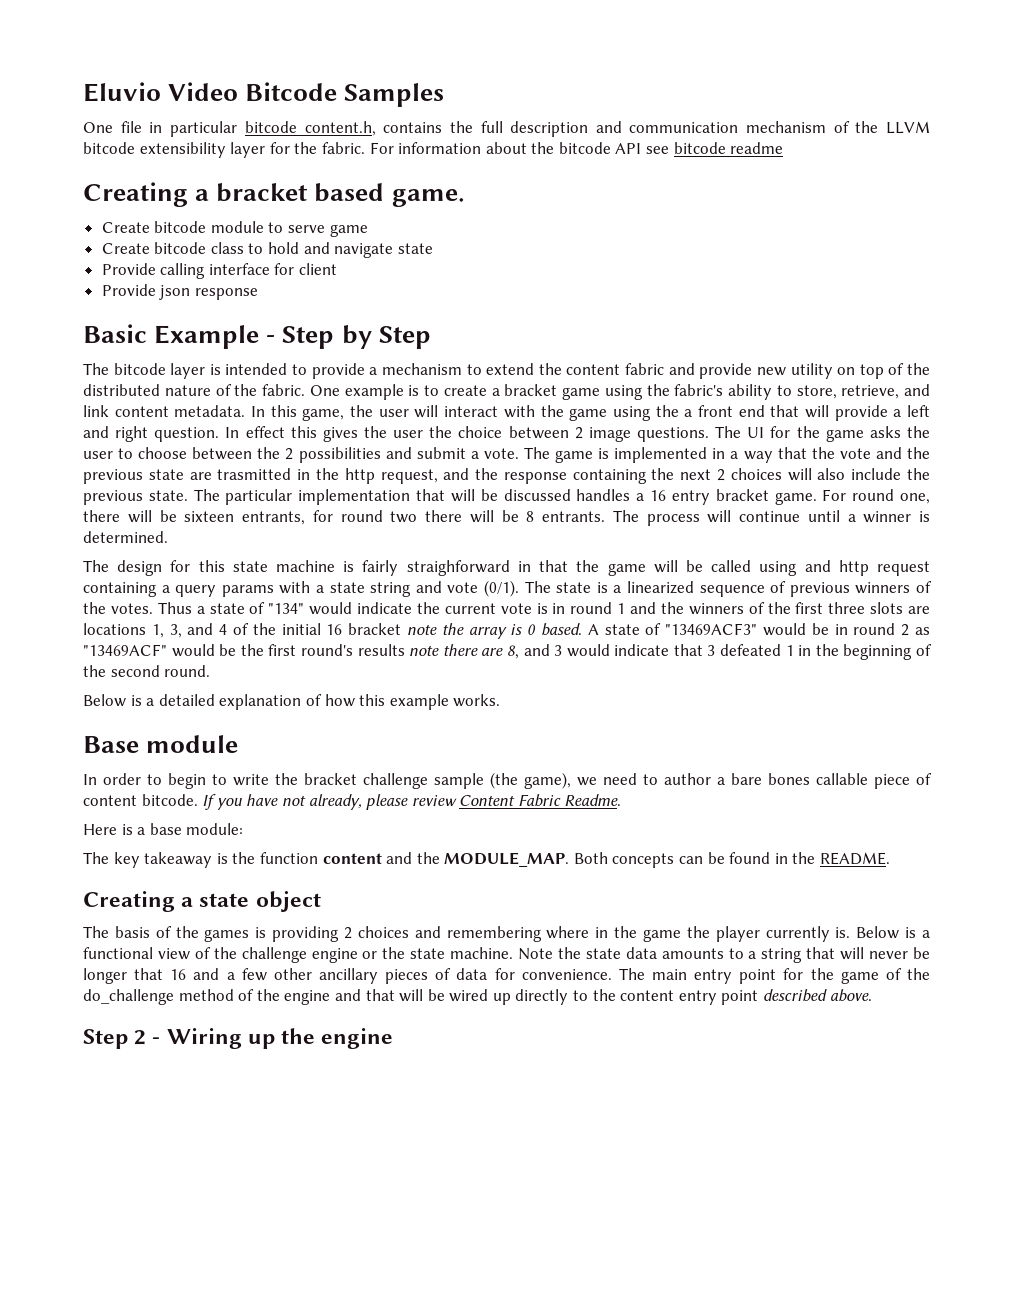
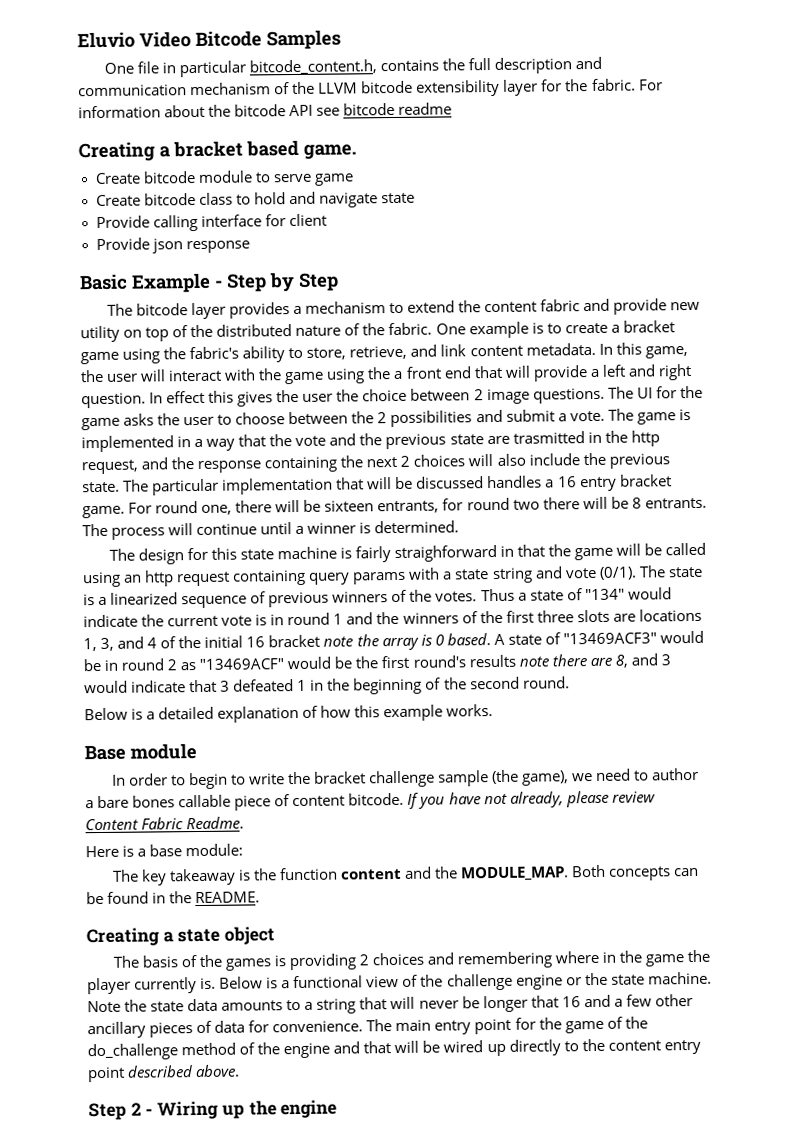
[209,363,365,379] is intended to provide -> [228,302,290,319] provides
[804,560,831,572] and -> [124,574,143,583] an
[161,585,170,593] a -> (307, 577) none

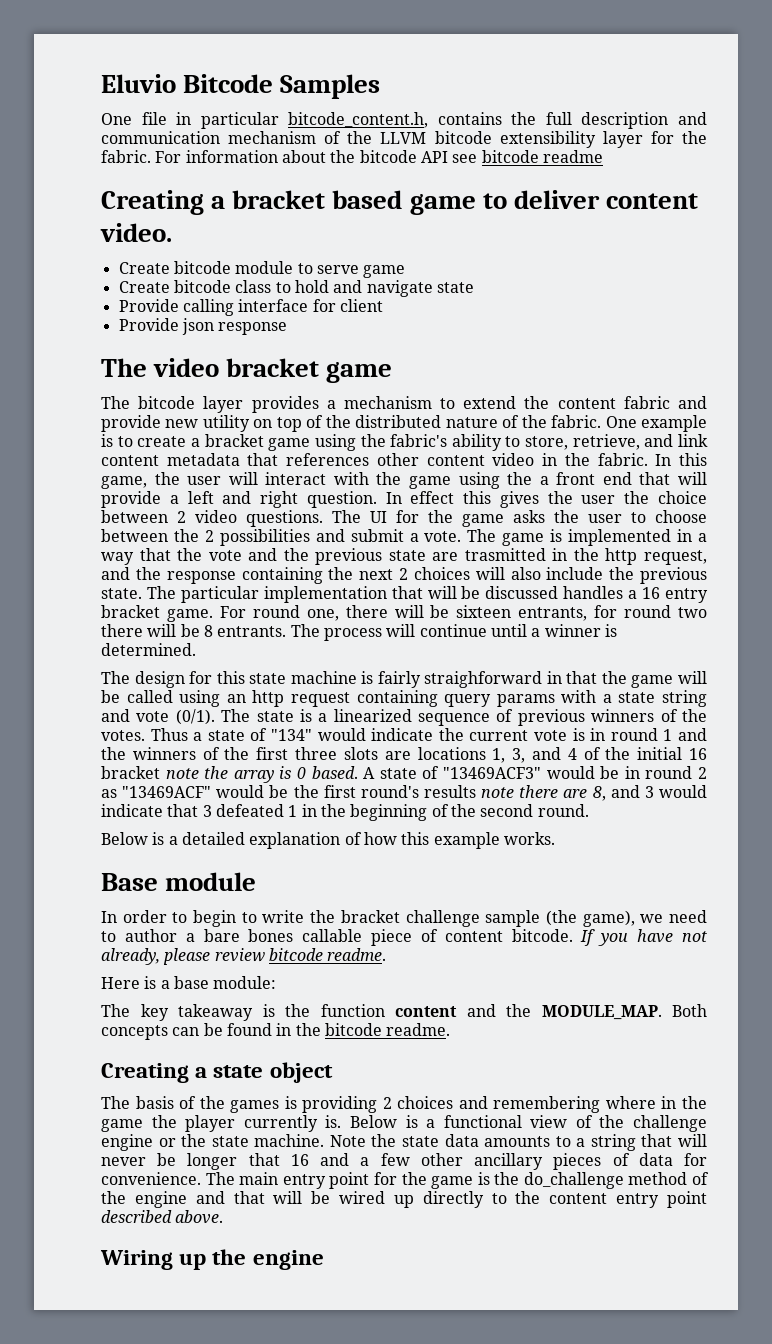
[139,31,191,48] Video -> (176, 83) none
[303,144,357,159] game. -> [409,190,699,215] [100,223,172,242] game to deliver content video.
[79,272,339,293] Basic Example - Step by Step -> [101,358,393,383] The video bracket game
[525,342,596,356] metadata. -> [166,453,648,466] metadata that references other content video in the fabric.
[486,388,530,405] image -> [195,510,237,523] video
[85,816,245,831] Content Fabric Readme. -> [268,948,387,961] bitcode readme.
[195,891,261,904] README. -> [324,1023,451,1036] bitcode readme.
[606,1016,623,1029] of -> [477,1172,490,1185] is
[88,1102,154,1121] Step 2 - -> (224, 1217) none

